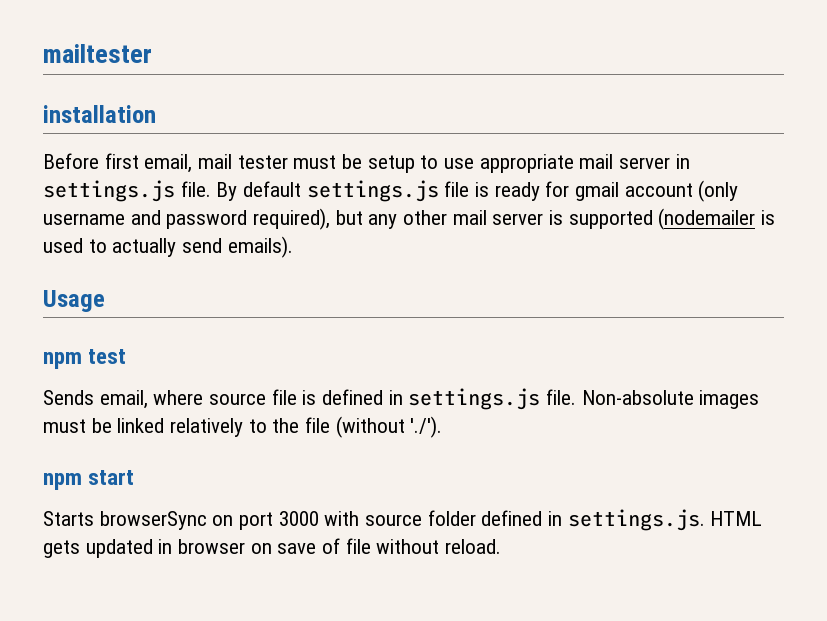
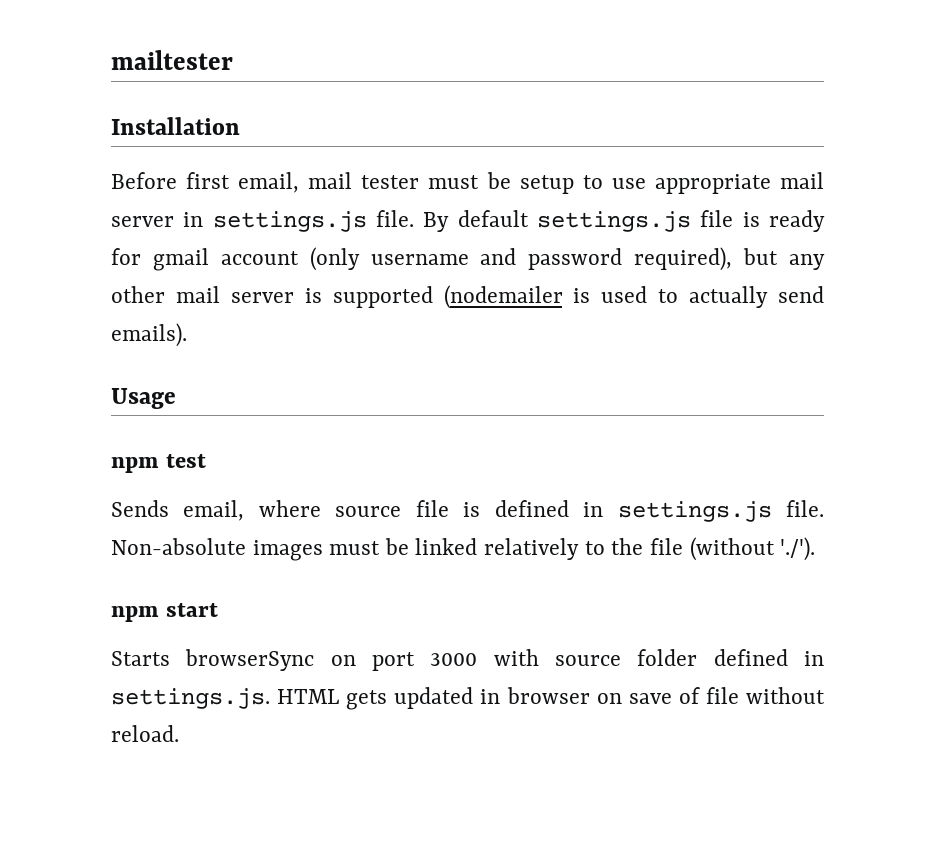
[43,105,156,123] installation -> [111,117,240,135] Installation

